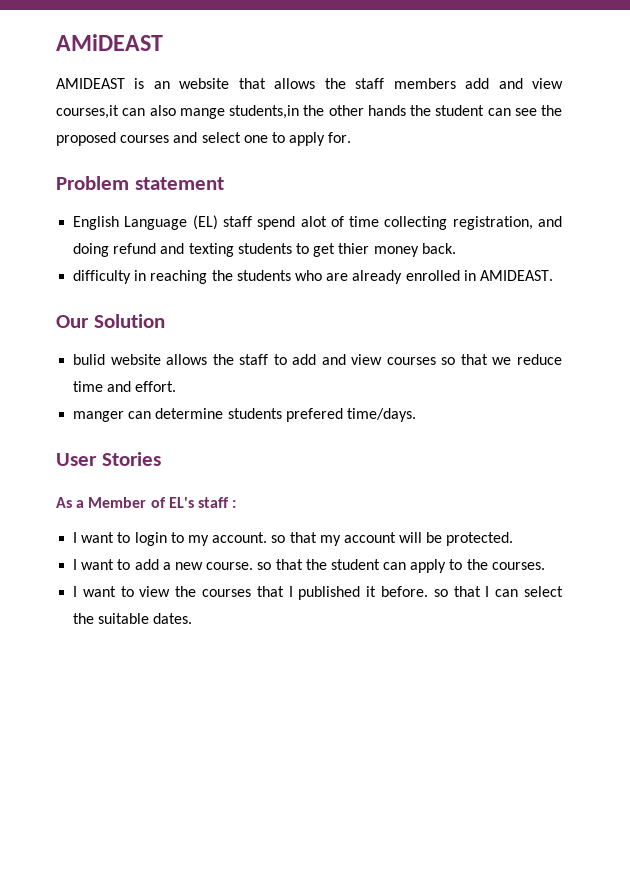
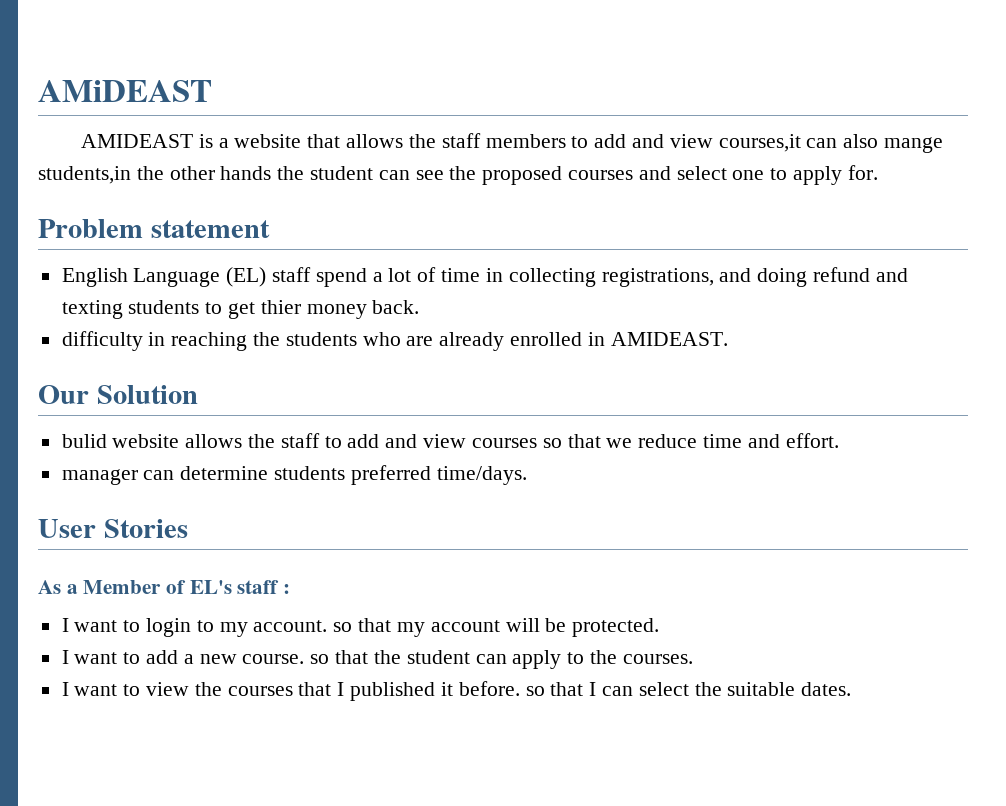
[153,81,170,89] an -> [218,138,229,148] a
(456, 83) none -> [571,136,589,148] to
[300,216,533,230] alot of time collecting registration, -> [372,267,714,287] a lot of time in collecting registrations,
[73,411,125,422] manger -> [61,469,138,485] manager
[285,408,343,422] prefered -> [350,465,431,485] preferred

